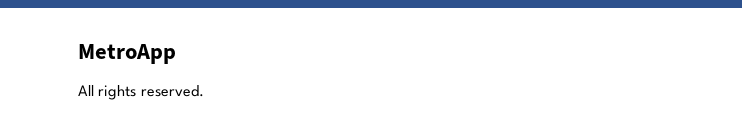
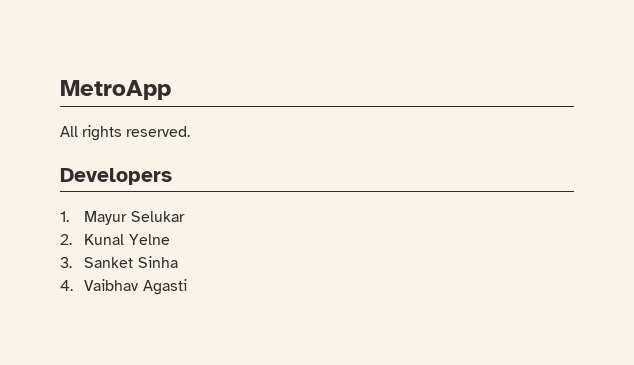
(204, 91) none -> [60,168,172,185] [60,211,185,225] [60,234,170,245] [60,256,178,268] [60,279,187,295] // Developers // 1. Mayur Selukar // 2. Kunal Yelne // 3. Sanket Sinha // 4. Vaibhav Agasti

